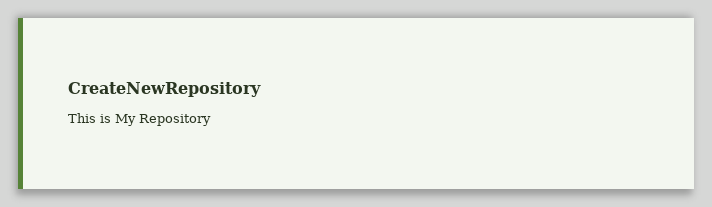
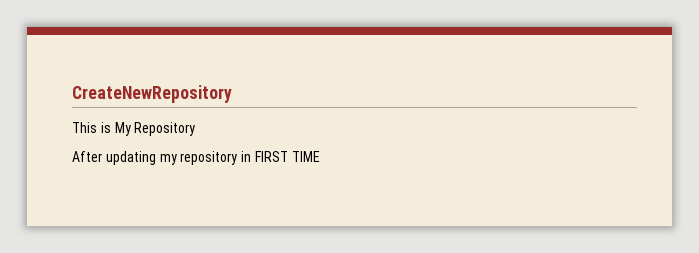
(211, 120) none -> [72,151,320,165] // After updating my repository in FIRST TIME

